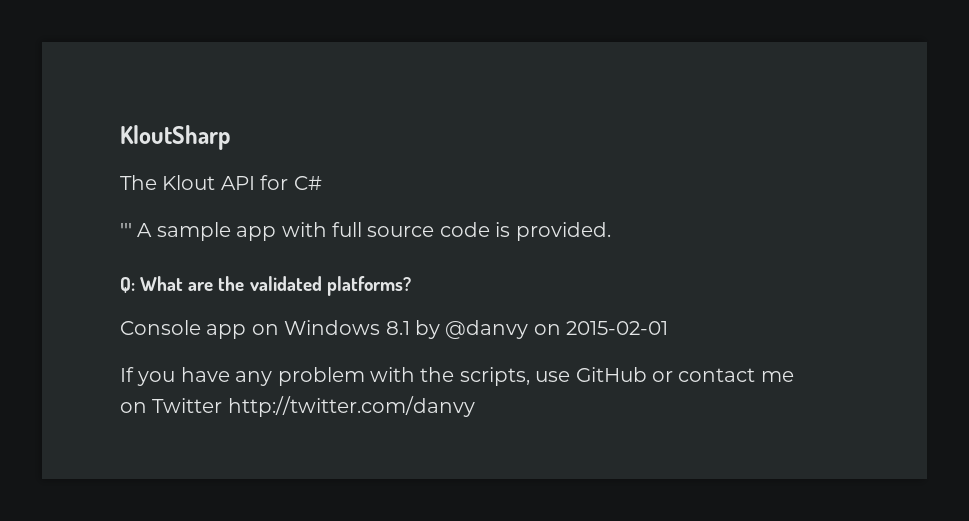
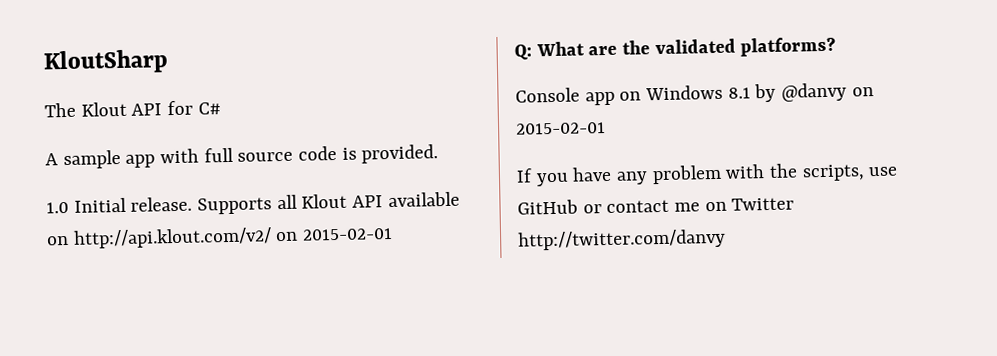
[120,223,132,237] ''' -> (221, 108) none
(611, 231) none -> [46,191,460,215] [47,227,394,249] // 1.0 Initial release. Supports all Klout API available on http://api.klout.com/v2/ on 2015-02-01

